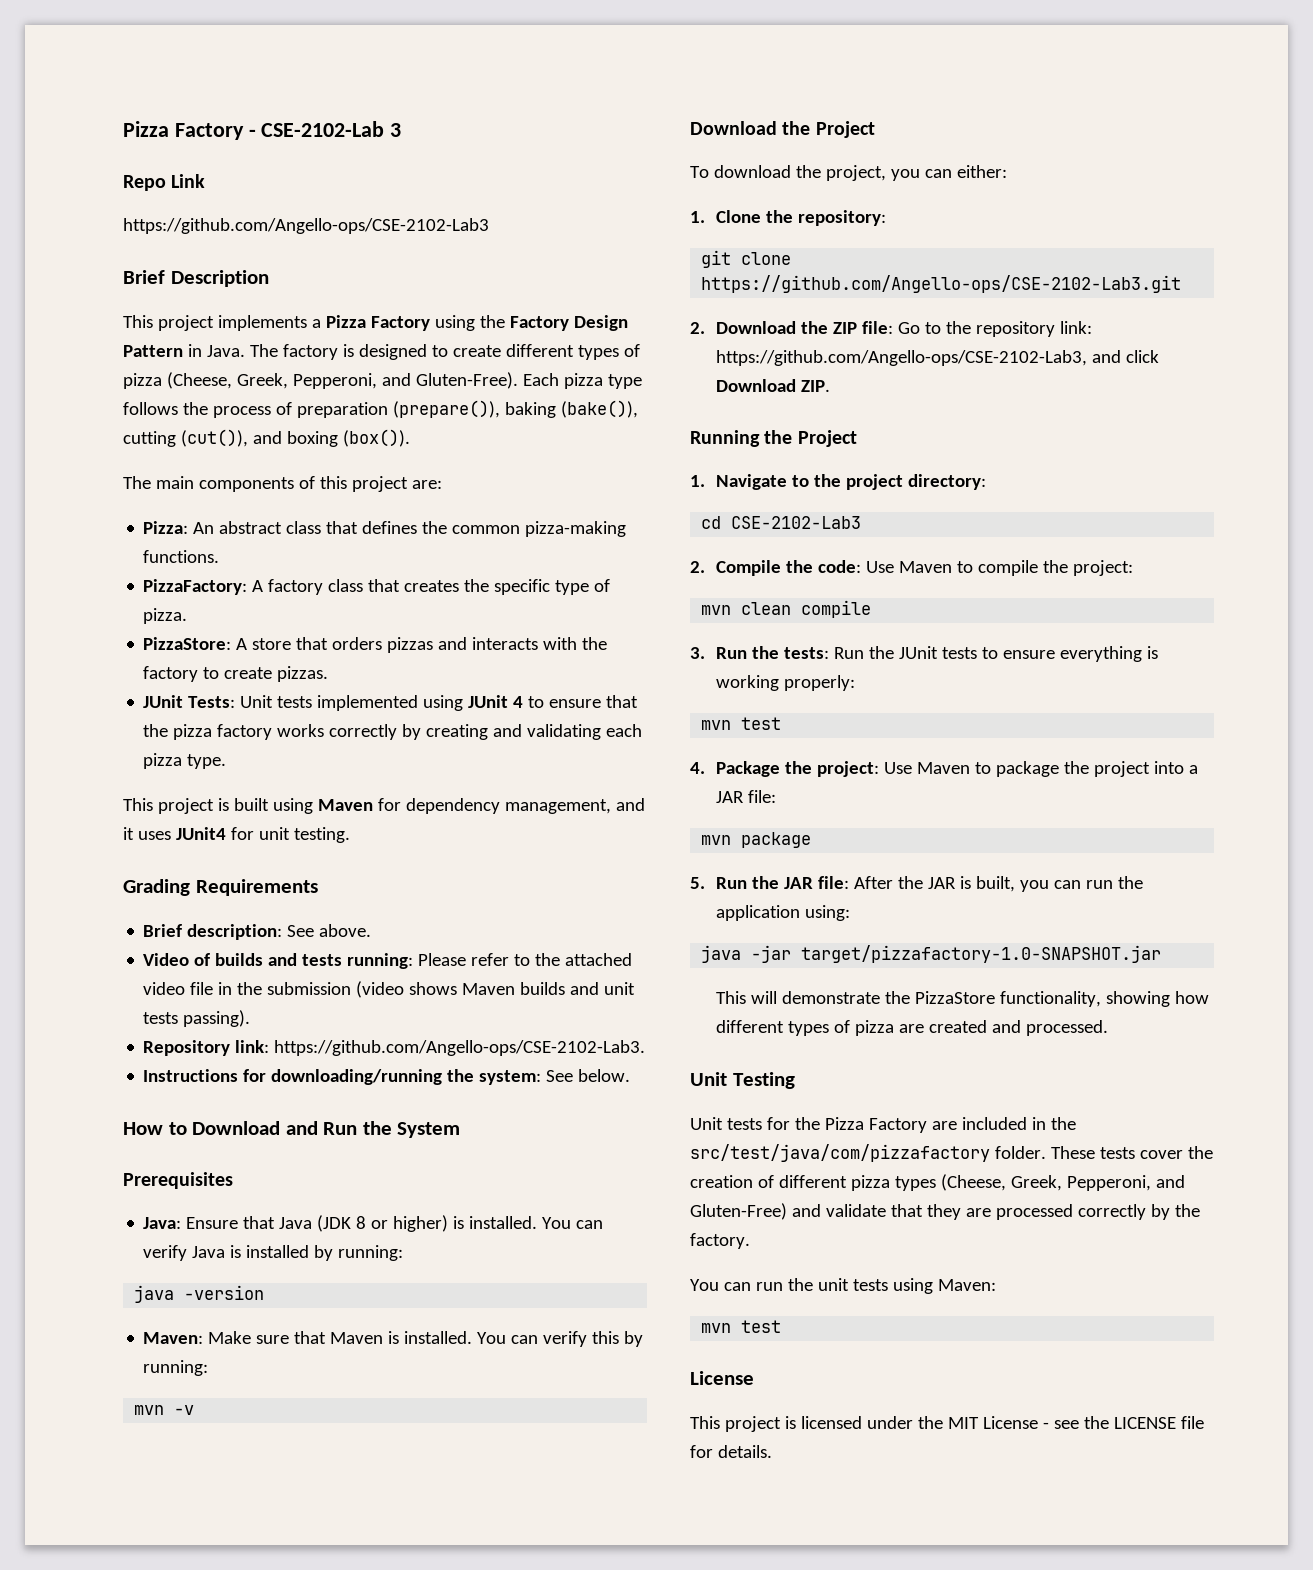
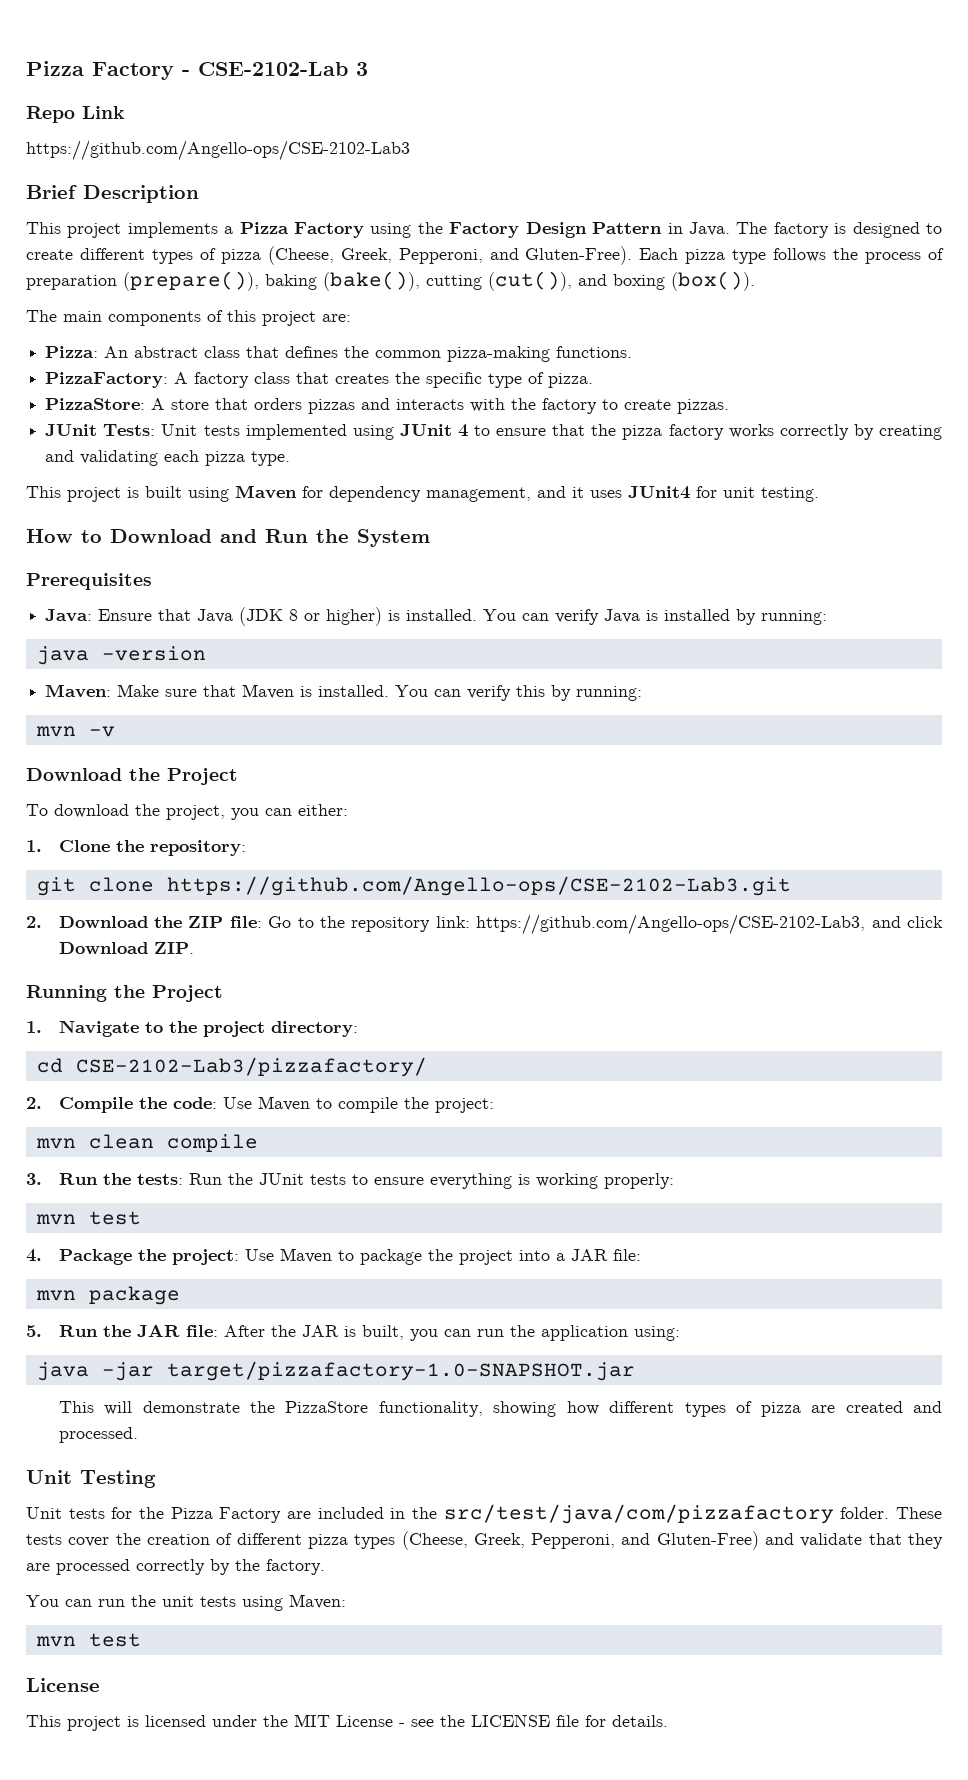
[123,879,318,896] [143,924,372,940] [143,953,633,969] [143,981,636,998] [143,1010,251,1027] [143,1040,646,1056] [143,1069,631,1085] // Grading Requirements // Brief description: See above. // Video of builds and tests running: Please refer to the attached video file in the submission (video shows Maven builds and unit tests passing). // Repository link: https://github.com/Angello-ops/CSE-2102-Lab3. // Instructions for downloading/running the system: See below. -> (819, 494) none
[731,516,862,529] CSE-2102-Lab3 -> [75,1057,427,1077] CSE-2102-Lab3/pizzafactory/

